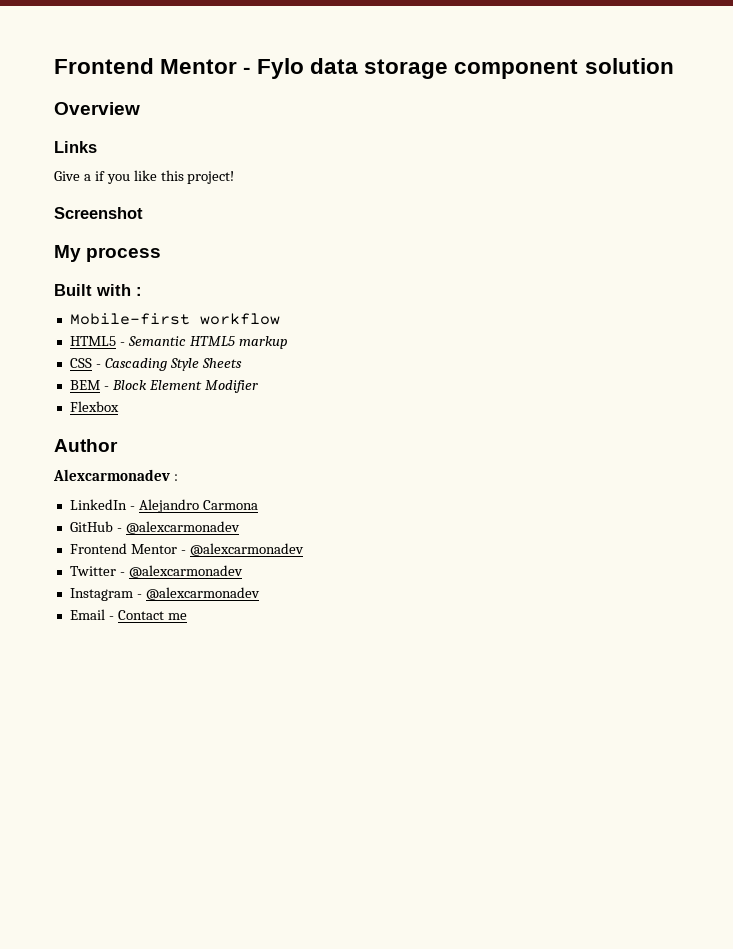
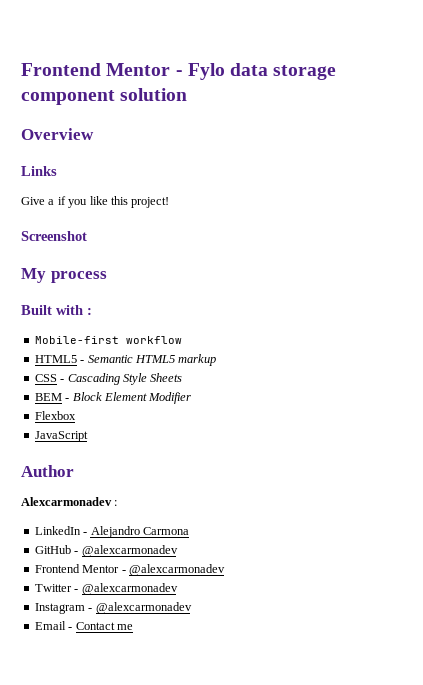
(119, 406) none -> [34,431,88,442] // JavaScript

